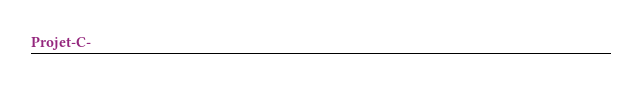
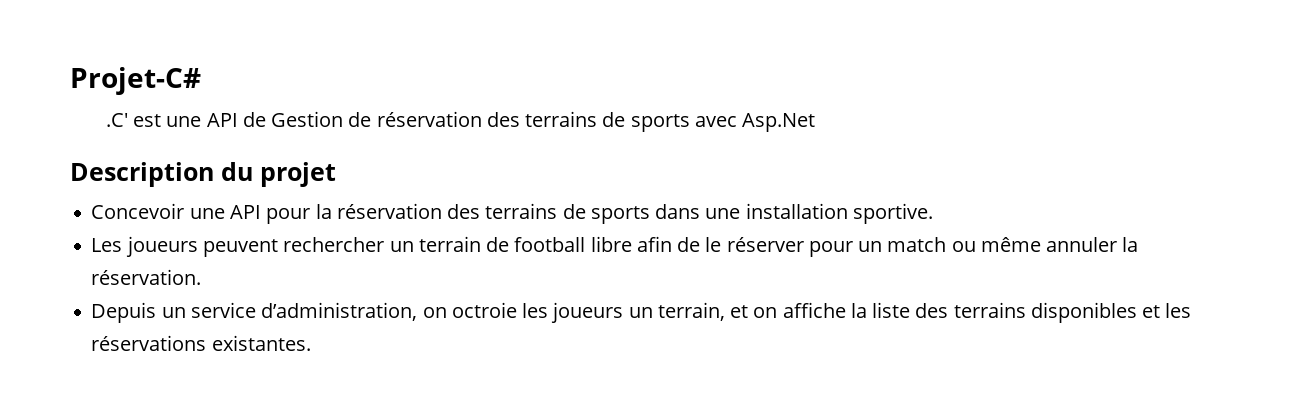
[31,36,91,50] Projet-C- -> [70,67,201,95] [105,111,816,132] [70,162,336,187] [91,203,933,224] [91,236,1139,257] [91,269,202,285] [91,302,1192,323] [91,335,311,351] Projet-C# // .C' est une API de Gestion de réservation des terrains de sports avec Asp.Net // Description du projet // Concevoir une API pour la réservation des terrains de sports dans une installation sportive. // Les joueurs peuvent rechercher un terrain de football libre afin de le réserver pour un match ou même annuler la réservation. // Depuis un service d’administration, on octroie les joueurs un terrain, et on affiche la liste des terrains disponibles et les réservations existantes.

